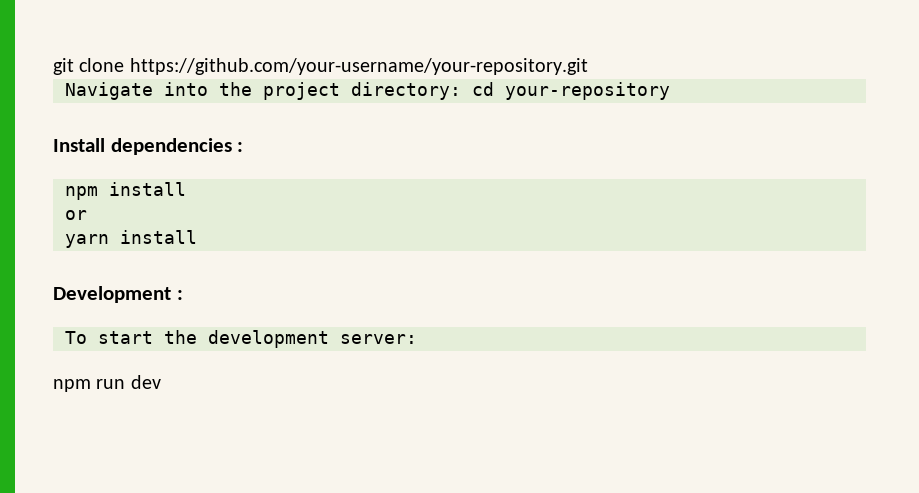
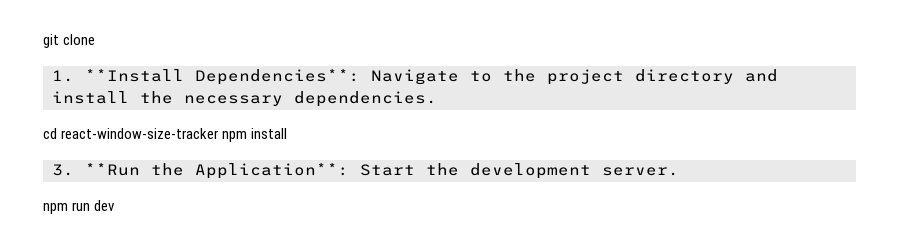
[129,58,588,75] [65,82,670,100] [53,138,244,155] [65,182,186,200] [65,210,87,220] [65,230,197,248] [53,286,183,303] [65,331,153,344] https://github.com/your-username/your-repository.git // Navigate into the project directory: cd your-repository // Install dependencies : // npm install // or // yarn install // Development : // To start -> [52,69,778,85] [52,91,437,107] [43,128,288,142] [52,163,415,179] // 1. **Install Dependencies**: Navigate to the project directory and install the necessary dependencies. // cd react-window-size-tracker npm install // 3. **Run the Application**: Start
[340,334,417,344] server: -> [602,167,679,176] server.

